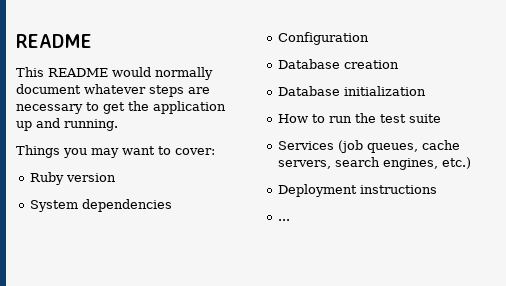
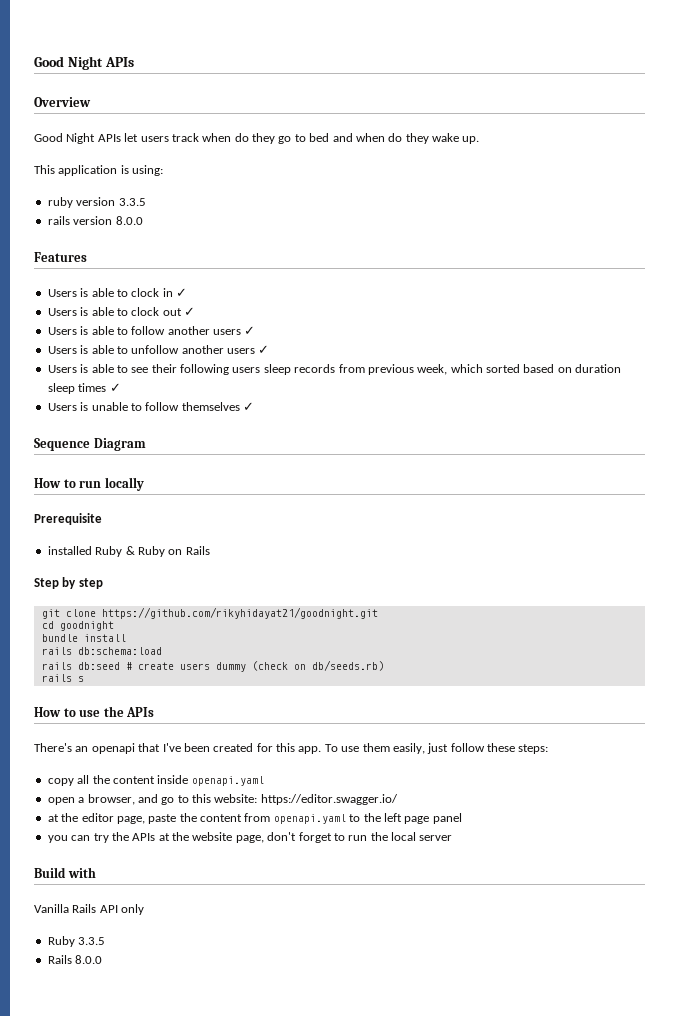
[16,34,92,48] [16,67,213,80] [16,84,210,97] [16,101,226,114] [16,118,118,131] [16,145,215,158] [30,172,117,185] [30,199,173,212] [278,32,370,45] [278,59,400,69] [278,86,427,96] [278,113,442,123] [278,140,461,153] [278,157,472,170] [278,184,438,197] [278,219,291,221] README // This README would normally document whatever steps are necessary to get the application up and running. // Things you may want to cover: // Ruby version // System dependencies // Configuration // Database creation // Database initialization // How to run the test suite // Services (job queues, cache servers, search engines, etc.) // Deployment instructions // ... -> [34,56,134,70] [34,97,91,107] [34,133,480,144] [34,165,164,176] [47,197,146,208] [47,216,143,225] [34,252,87,262] [47,288,187,297] [47,307,195,316] [47,326,256,335] [47,345,270,354] [47,364,622,375] [47,383,121,394] [47,402,254,411] [34,438,146,451] [34,477,144,491] [34,513,102,525] [47,546,210,557] [34,577,103,589] [41,607,378,619] [41,621,114,631] [41,634,126,642] [41,647,162,655] [41,660,384,672] [41,674,84,682] [34,706,155,717] [34,743,549,754] [47,775,264,786] [47,794,398,805] [47,813,462,824] [47,832,453,843] [34,867,96,878] [34,904,145,915] [47,936,106,947] [47,955,103,964] Good Night APIs // Overview // Good Night APIs let users track when do they go to bed and when do they wake up. // This application is using: // ruby version 3.3.5 // rails version 8.0.0 // Features // Users is able to clock in ✓ // Users is able to clock out ✓ // Users is able to follow another users ✓ // Users is able to unfollow another users ✓ // Users is able to see their following users sleep records from previous week, which sorted based on duration sleep times ✓ // Users is unable to follow themselves ✓ // Sequence Diagram // How to run locally // Prerequisite // installed Ruby & Ruby on Rails // Step by step // git clone https://github.com/rikyhidayat21/goodnight.git // cd goodnight // bundle install // rails db:schema:load // rails db:seed # create users dummy (check on db/seeds.rb) // rails s // How to use the APIs // There's an openapi that I've been created for this app. To use them easily, just follow these steps: // copy all the content inside openapi.yaml // open a browser, and go to this website: https://editor.swagger.io/ // at the editor page, paste the content from openapi.yaml to the left page panel // you can try the APIs at the website page, don't forget to run the local server // Build with // Vanilla Rails API only // Ruby 3.3.5 // Rails 8.0.0

